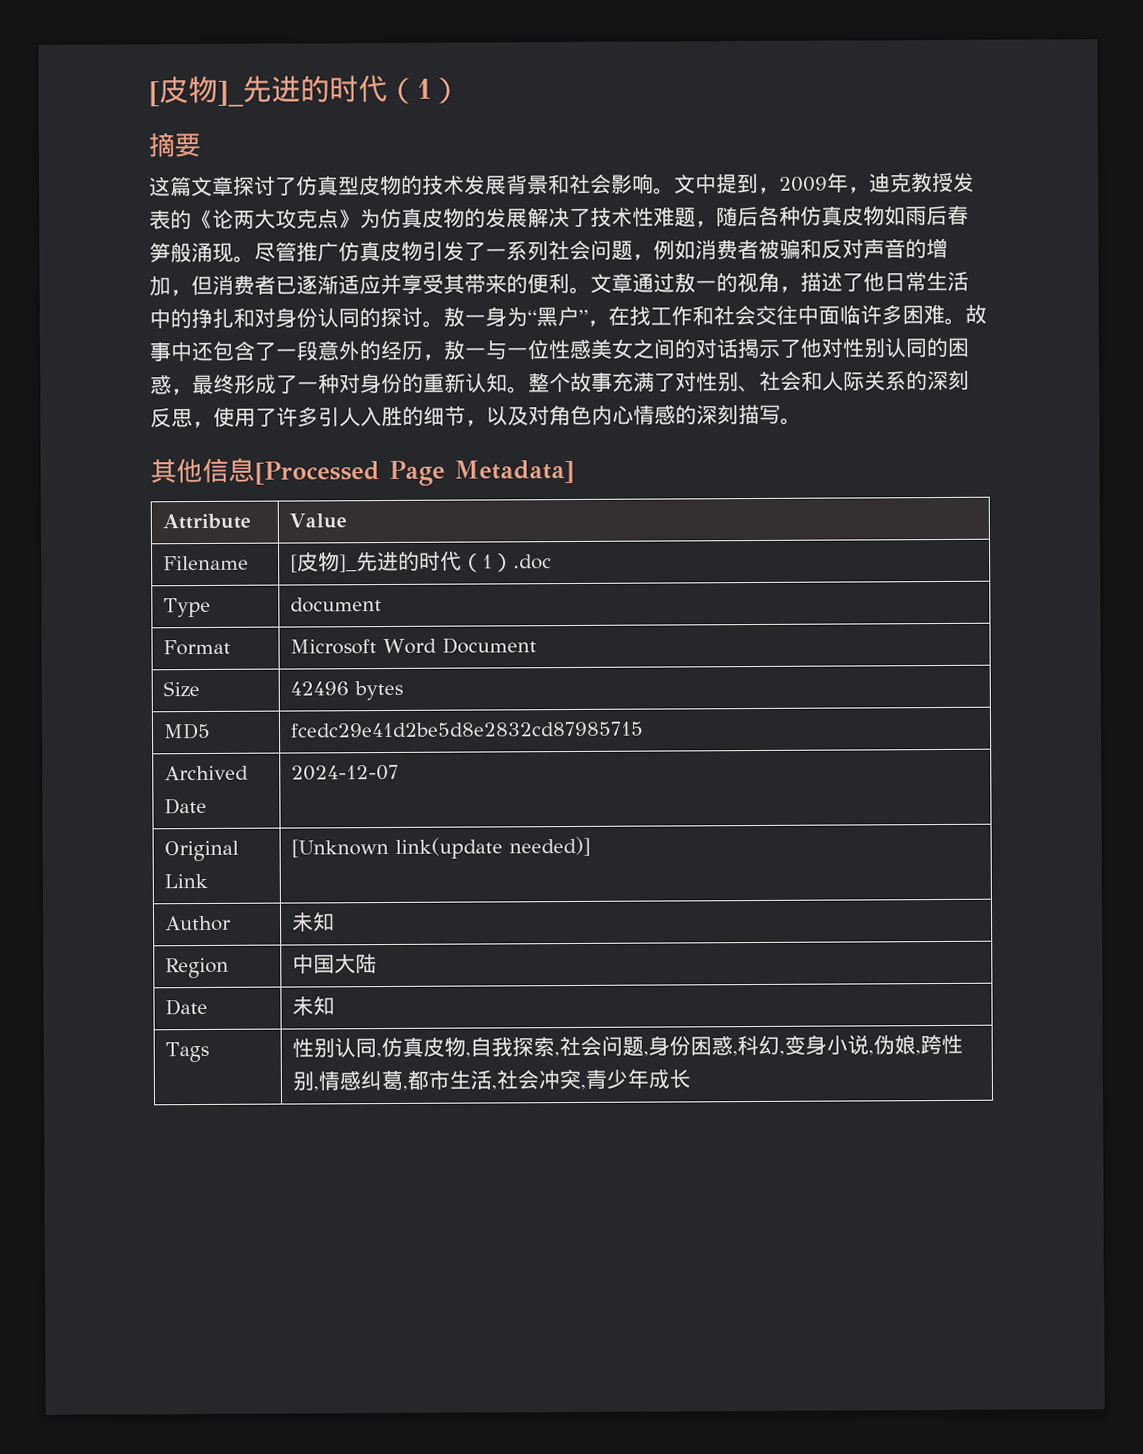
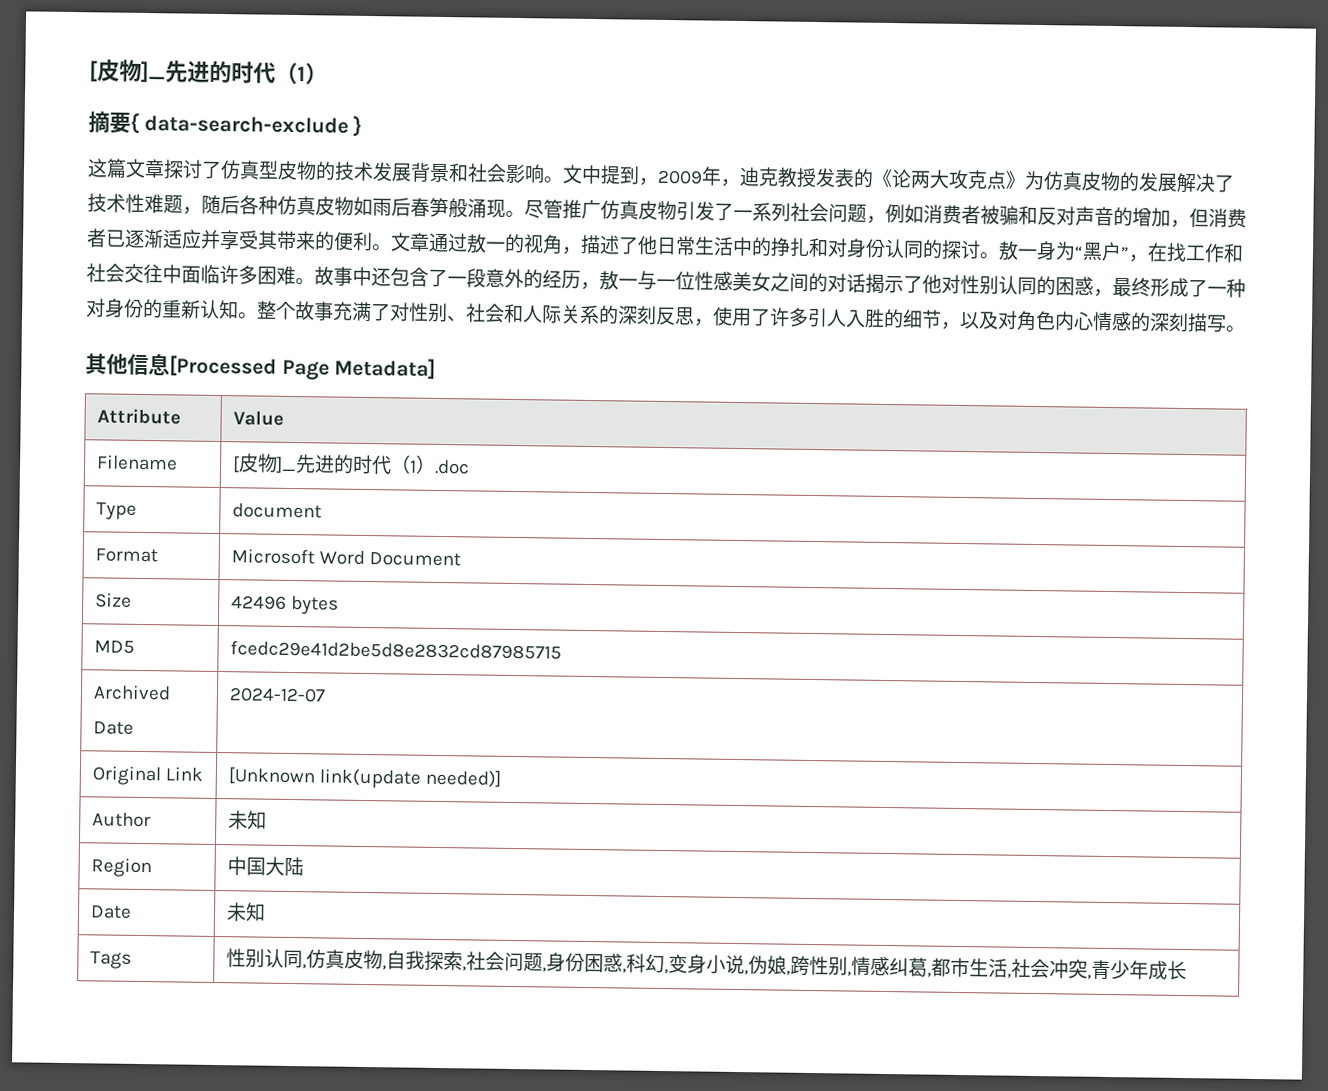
(201, 145) none -> [130,112,363,137] { data-search-exclude }

